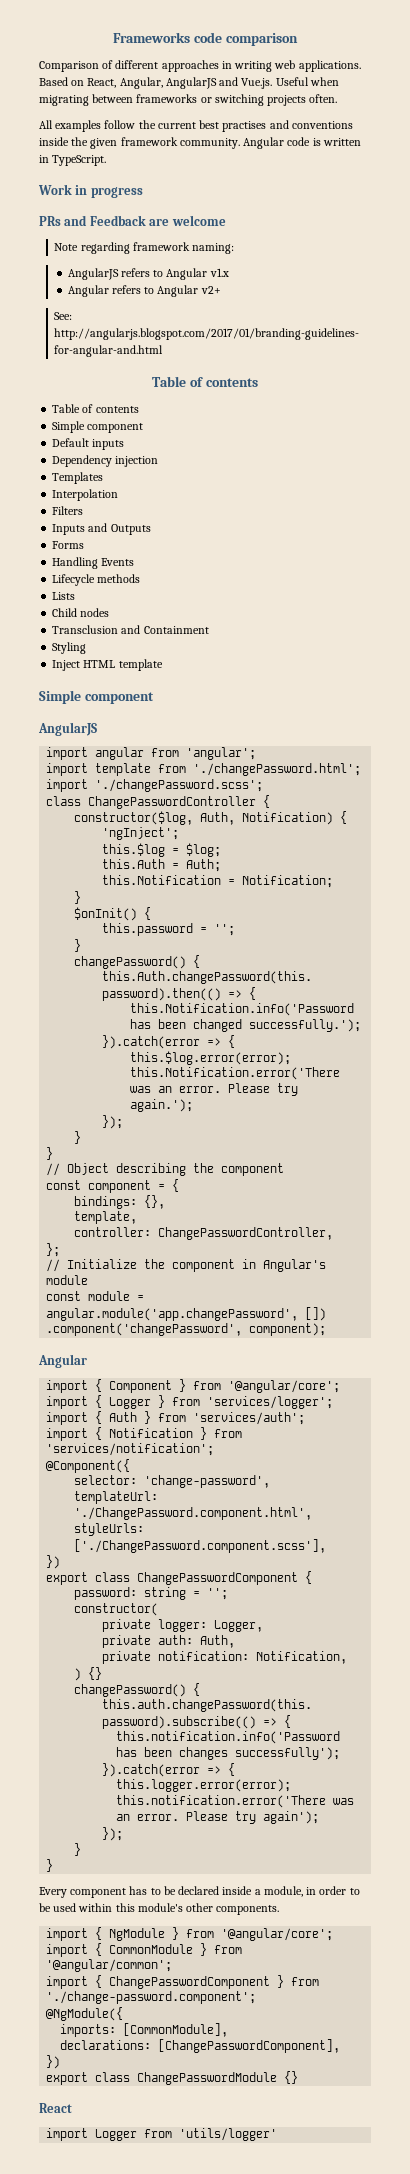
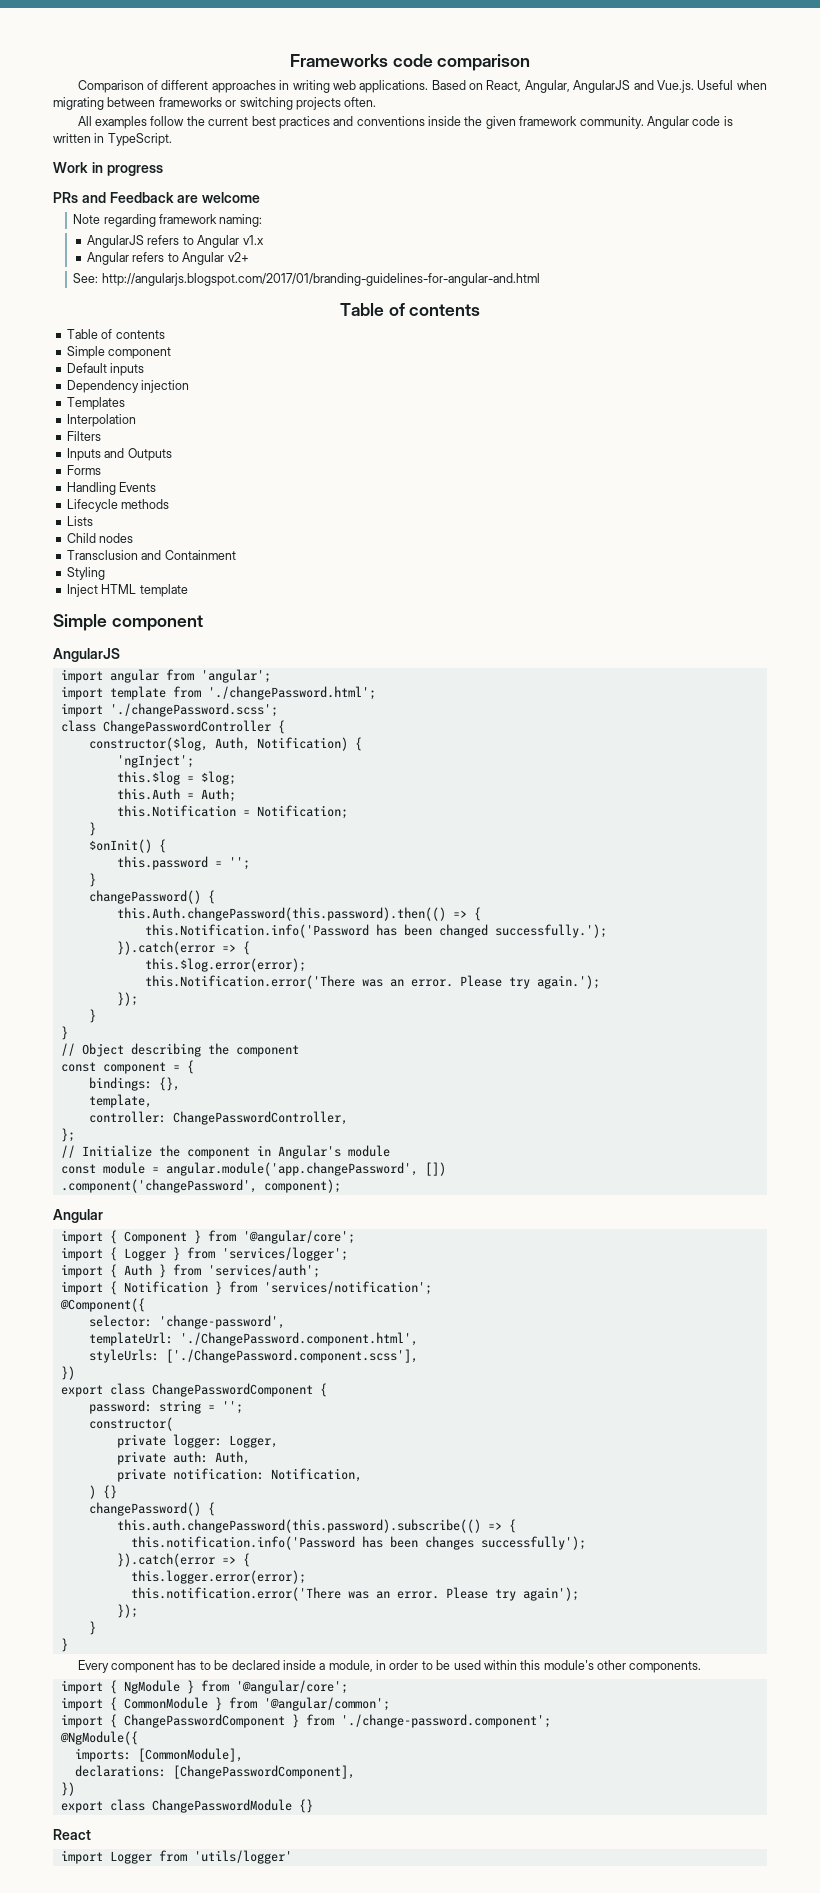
[222,121,267,132] practises -> [278,116,330,129] practices

